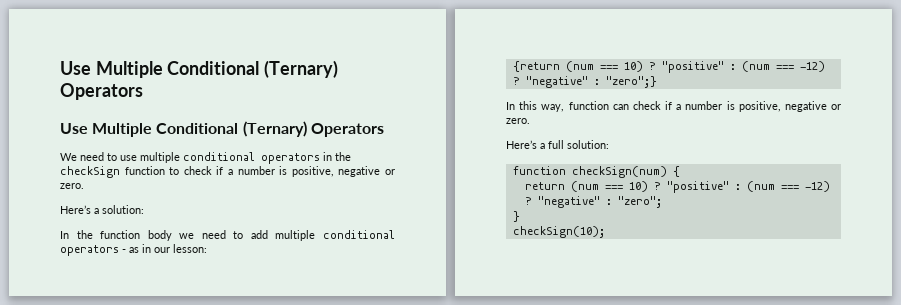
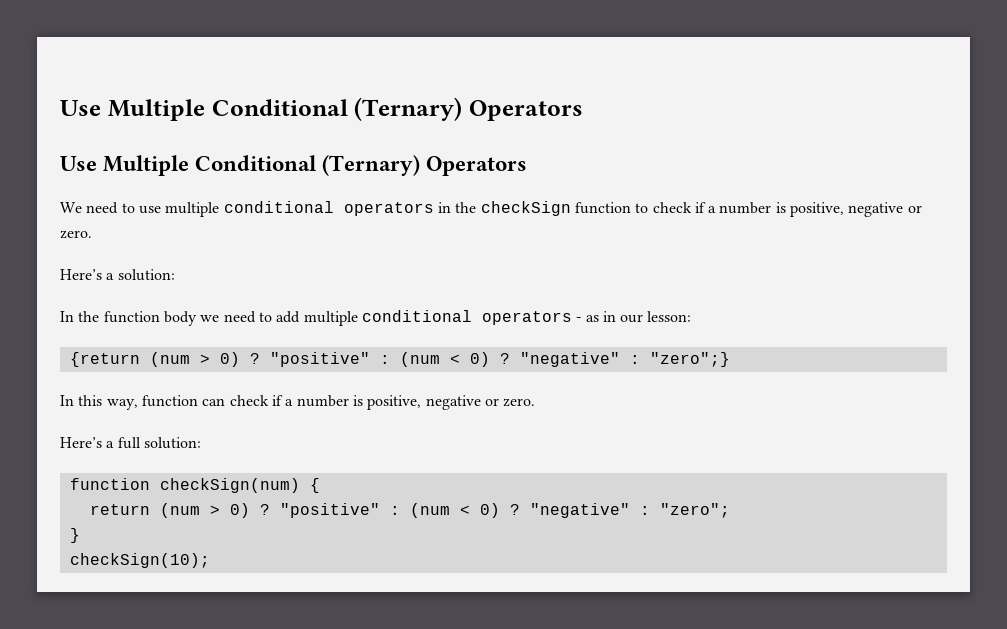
[599,61,825,73] === 10) ? "positive" : (num === -12) -> [199,352,490,367] > 0) ? "positive" : (num < 0)
[604,181,830,193] === 10) ? "positive" : (num === -12) -> [209,503,500,518] > 0) ? "positive" : (num < 0)

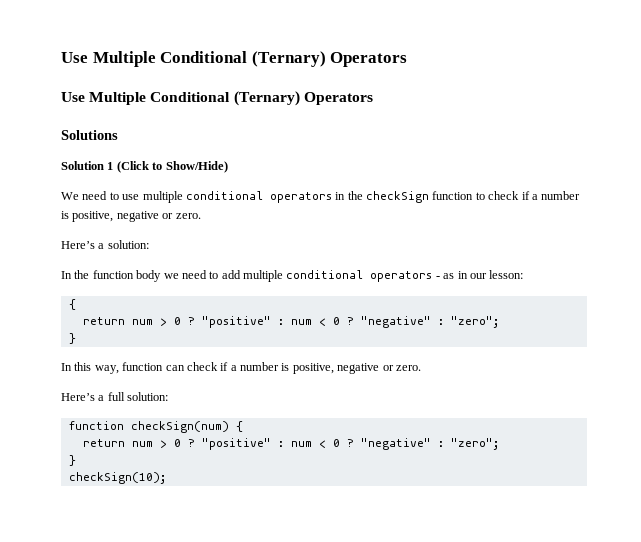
(528, 166) none -> [61,130,118,140] [61,161,228,173] // Solutions // Solution 1 (Click to Show/Hide)
[69,352,730,367] {return (num > 0) ? "positive" : (num < 0) ? "negative" : "zero";} -> [68,299,76,310] [82,316,499,328] [68,333,76,344] { // return num > 0 ? "positive" : num < 0 ? "negative" : "zero"; // }
[159,503,500,518] (num > 0) ? "positive" : (num < 0) -> [131,438,340,450] num > 0 ? "positive" : num < 0

